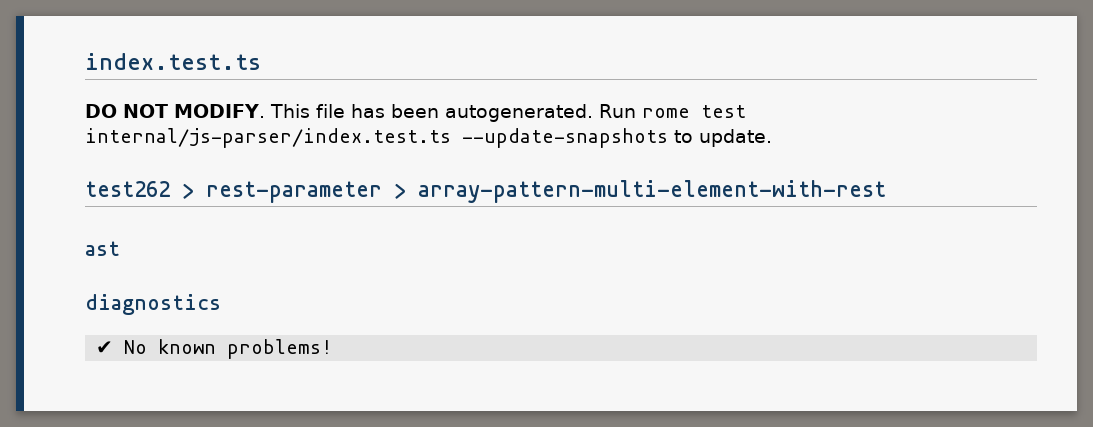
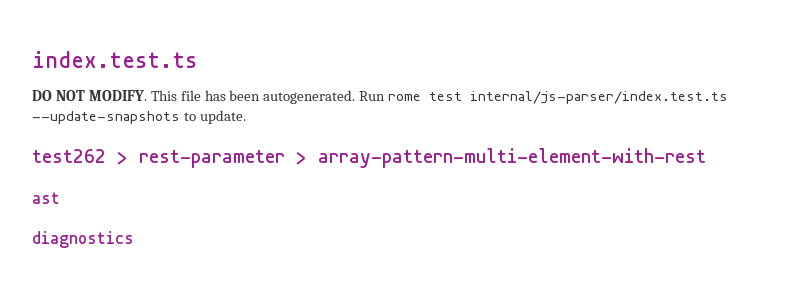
[96,339,333,359] // ✔ No known problems! -> (134, 239) none

